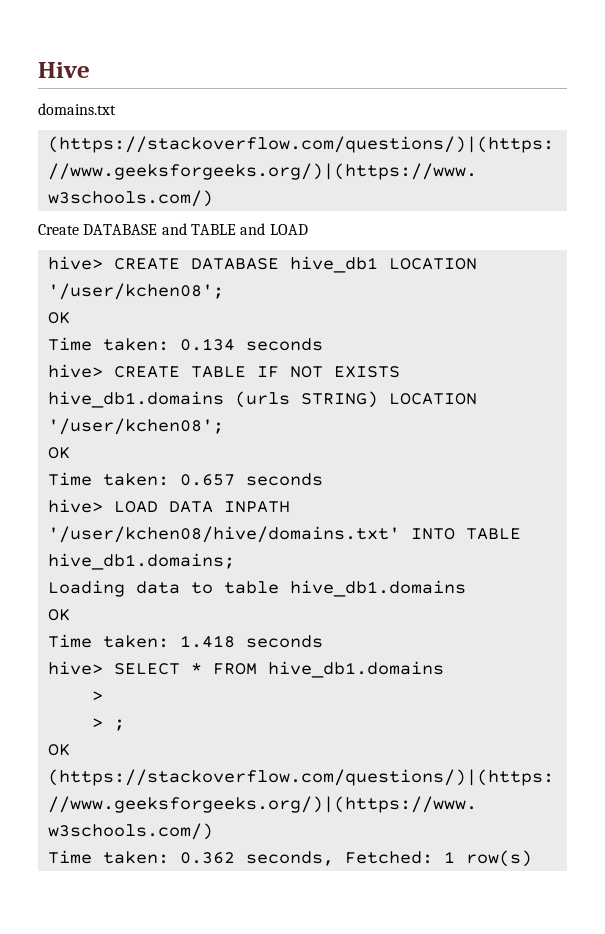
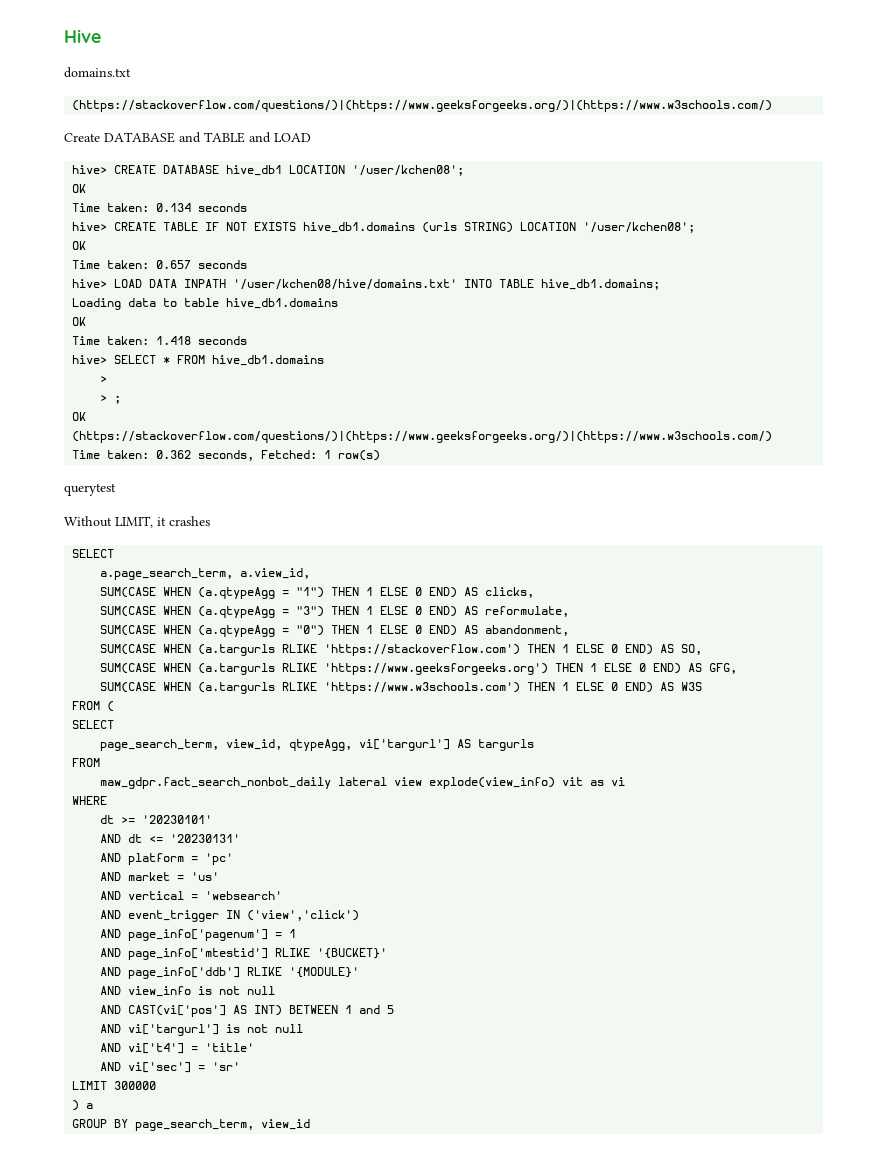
(532, 858) none -> [64,483,116,496] [64,516,210,528] [72,549,115,558] [100,568,311,580] [100,587,535,599] [100,606,570,618] [100,625,570,637] [100,644,703,656] [100,663,738,675] [100,682,703,694] [72,701,115,712] [72,720,115,729] [100,739,535,751] [72,758,101,767] [100,777,626,789] [72,796,108,805] [100,815,213,824] [100,834,241,843] [100,853,234,865] [100,872,220,881] [100,891,283,900] [100,910,360,922] [100,929,297,941] [100,948,388,960] [100,967,360,979] [100,986,276,997] [100,1005,395,1017] [100,1024,304,1036] [100,1043,255,1054] [100,1062,241,1073] [72,1081,157,1090] [72,1100,94,1111] [72,1119,311,1131] // querytest // Without LIMIT, it crashes // SELECT // a.page_search_term, a.view_id, // SUM(CASE WHEN (a.qtypeAgg = "1") THEN 1 ELSE 0 END) AS clicks, // SUM(CASE WHEN (a.qtypeAgg = "3") THEN 1 ELSE 0 END) AS reformulate, // SUM(CASE WHEN (a.qtypeAgg = "0") THEN 1 ELSE 0 END) AS abandonment, // SUM(CASE WHEN (a.targurls RLIKE 'https://stackoverflow.com') THEN 1 ELSE 0 END) AS SO, // SUM(CASE WHEN (a.targurls RLIKE 'https://www.geeksforgeeks.org') THEN 1 ELSE 0 END) AS GFG, // SUM(CASE WHEN (a.targurls RLIKE 'https://www.w3schools.com') THEN 1 ELSE 0 END) AS W3S // FROM ( // SELECT // page_search_term, view_id, qtypeAgg, vi['targurl'] AS targurls // FROM // maw_gdpr.fact_search_nonbot_daily lateral view explode(view_info) vit as vi // WHERE // dt >= '20230101' // AND dt <= '20230131' // AND platform = 'pc' // AND market = 'us' // AND vertical = 'websearch' // AND event_trigger IN ('view','click') // AND page_info['pagenum'] = 1 // AND page_info['mtestid'] RLIKE '{BUCKET}' // AND page_info['ddb'] RLIKE '{MODULE}' // AND view_info is not null // AND CAST(vi['pos'] AS INT) BETWEEN 1 and 5 // AND vi['targurl'] is not null // AND vi['t4'] = 'title' // AND vi['sec'] = 'sr' // LIMIT 300000 // ) a // GROUP BY page_search_term, view_id

